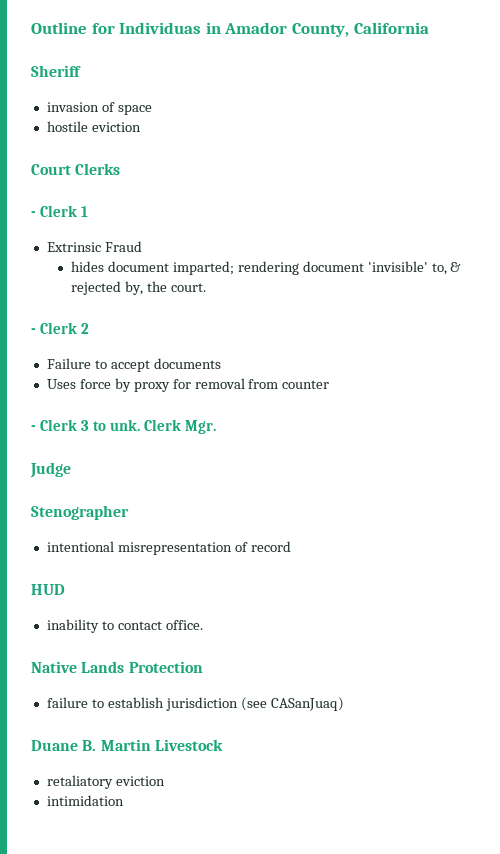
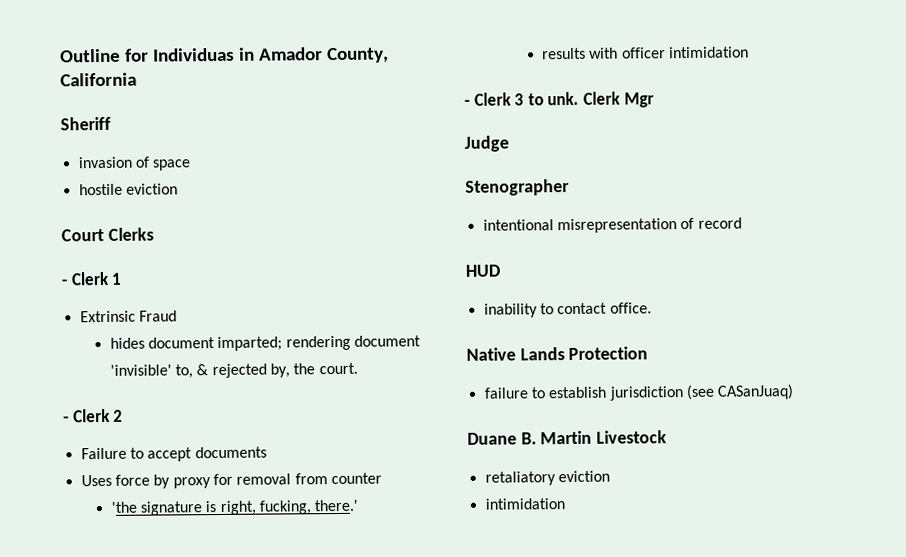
(330, 384) none -> [110,499,359,516] [542,46,750,60] // 'the signature is right, fucking, there.' // results with officer intimidation
[185,420,217,434] Mgr. -> [623,92,654,108] Mgr

